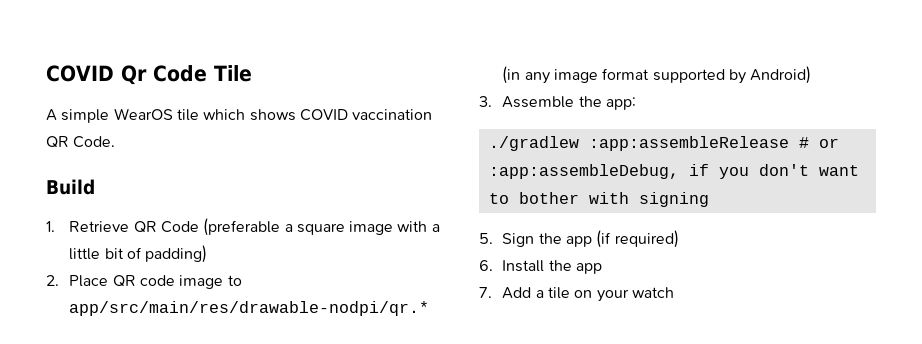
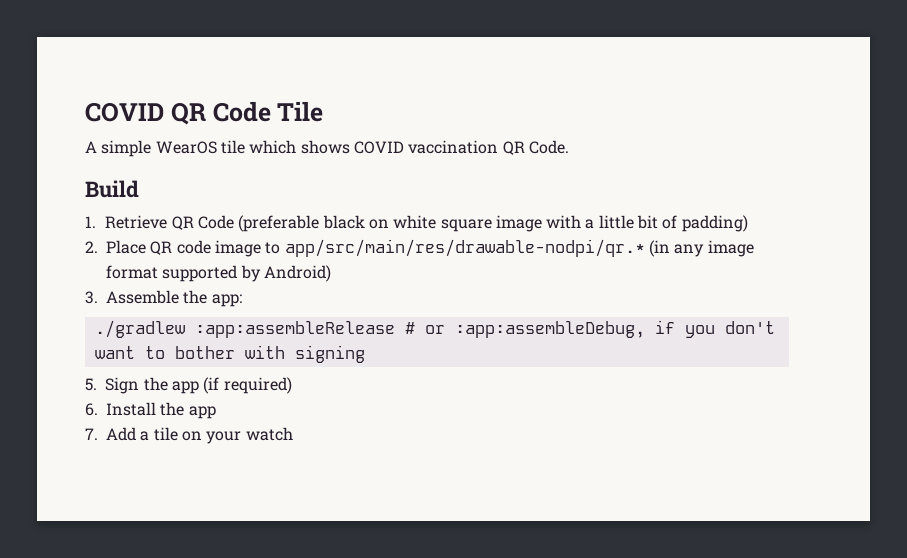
[46,65,147,85] COVID Qr -> [85,102,206,125] COVID QR
[284,224,293,232] a -> [322,215,437,229] black on white

